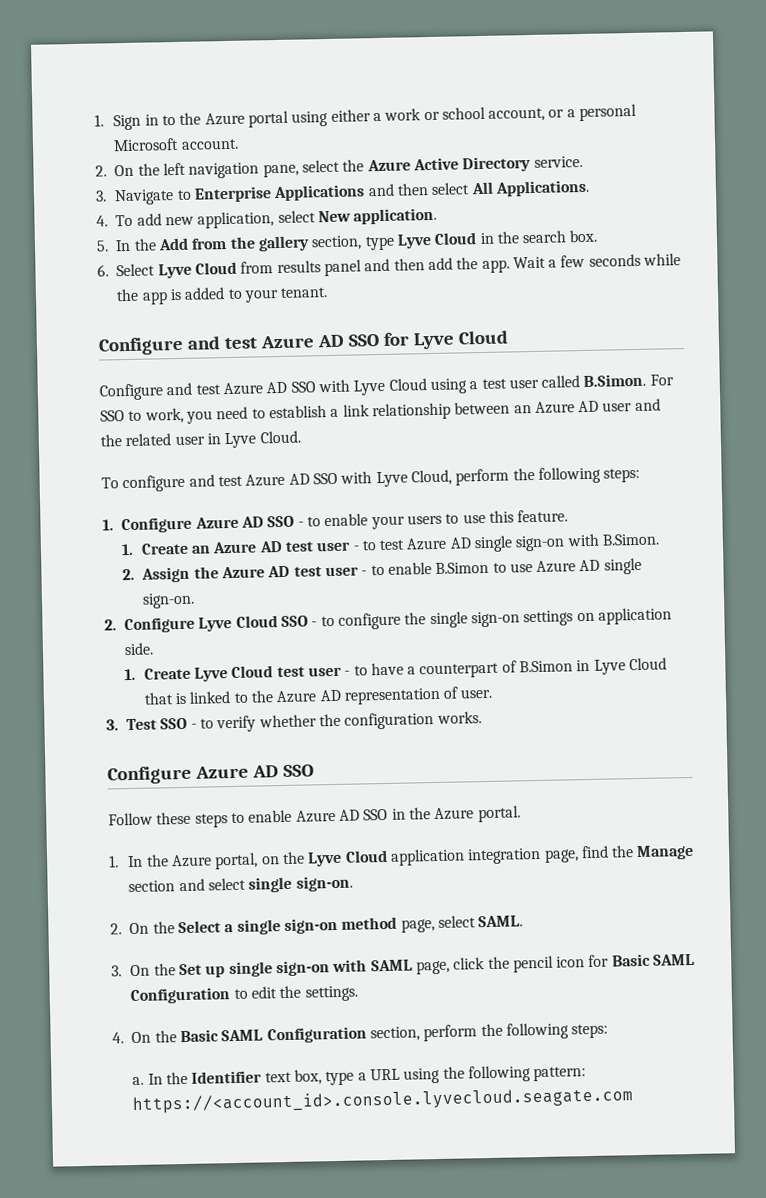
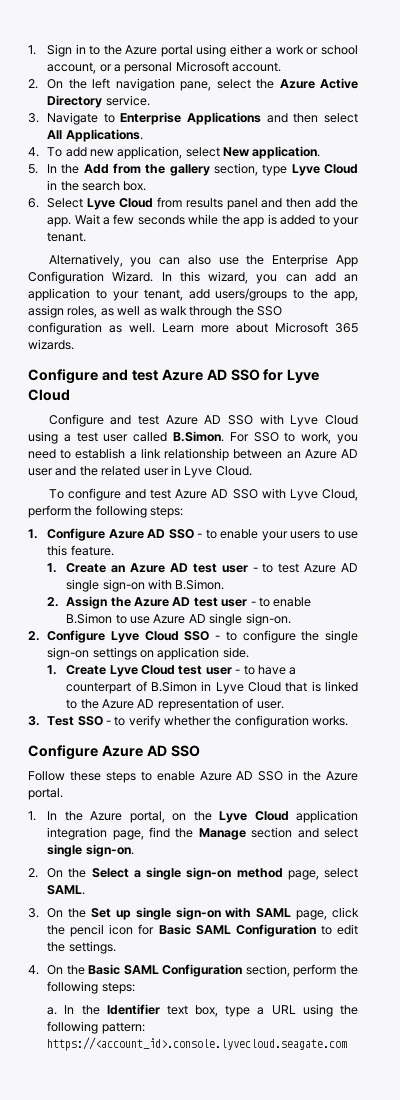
(329, 292) none -> [48,254,358,267] [28,271,358,284] [28,288,358,301] [28,305,282,318] [28,322,358,335] [28,339,74,350] // Alternatively, you can also use the Enterprise App Configuration Wizard. In this wizard, you can add an application to your tenant, add users/groups to the app, assign roles, as well as walk through the SSO configuration as well. Learn more about Microsoft 365 wizards.

